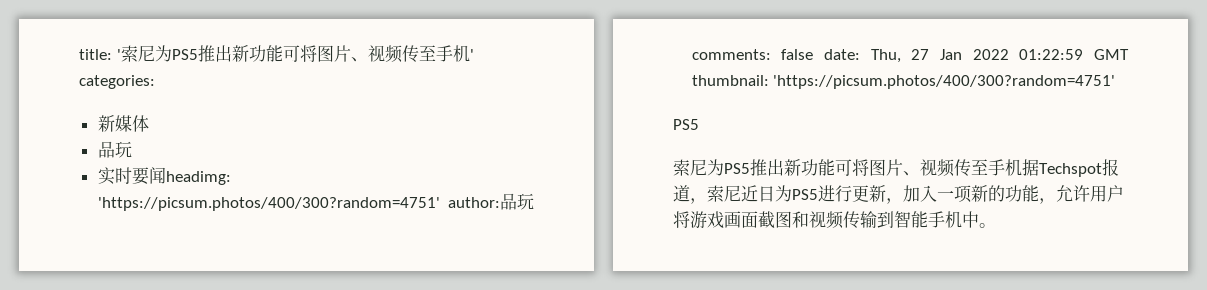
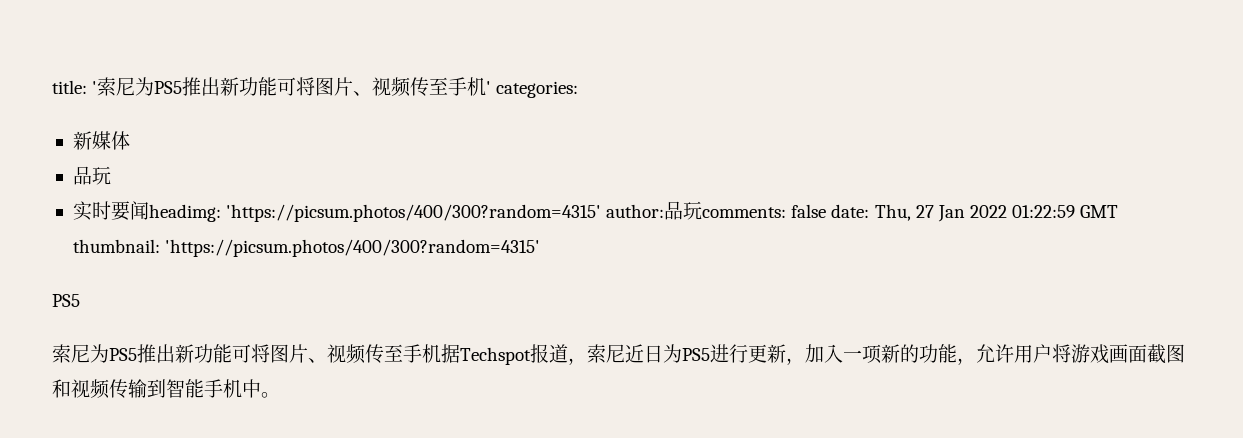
[97,197,440,211] 'https://picsum.photos/400/300?random=4751' -> [226,204,602,222] 'https://picsum.photos/400/300?random=4315'
[773,75,1116,89] 'https://picsum.photos/400/300?random=4751' -> [165,239,541,257] 'https://picsum.photos/400/300?random=4315'

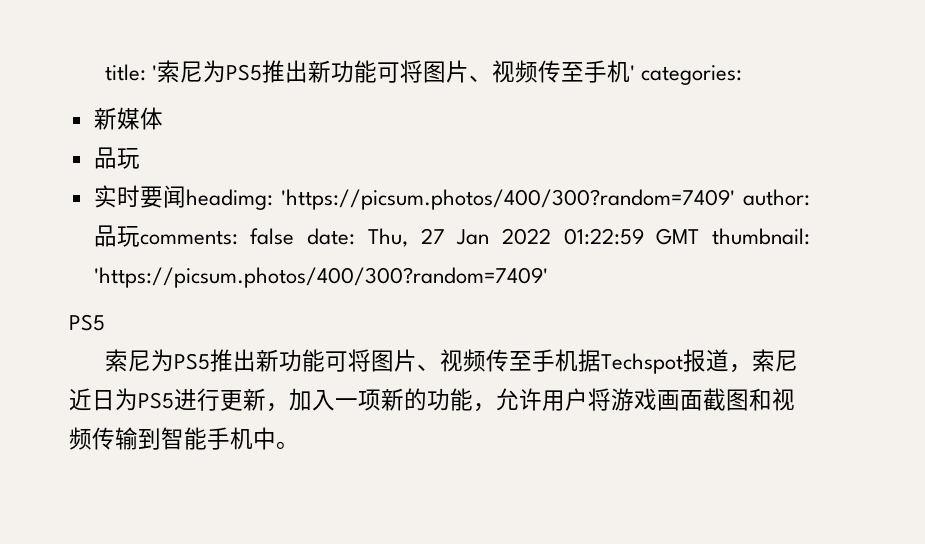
[226,204,602,222] 'https://picsum.photos/400/300?random=4315' -> [280,189,735,210] 'https://picsum.photos/400/300?random=7409'
[165,239,541,257] 'https://picsum.photos/400/300?random=4315' -> [93,267,548,288] 'https://picsum.photos/400/300?random=7409'

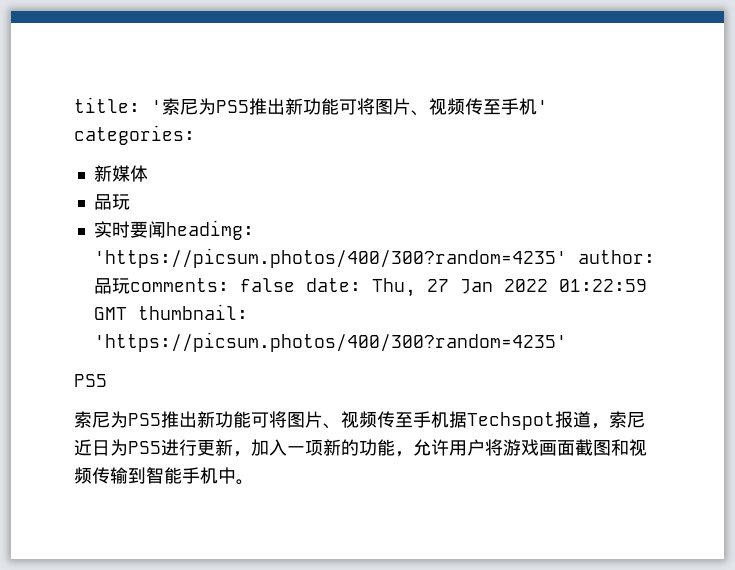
[280,189,735,210] 'https://picsum.photos/400/300?random=7409' -> [93,248,567,268] 'https://picsum.photos/400/300?random=4235'
[93,267,548,288] 'https://picsum.photos/400/300?random=7409' -> [93,332,567,352] 'https://picsum.photos/400/300?random=4235'

